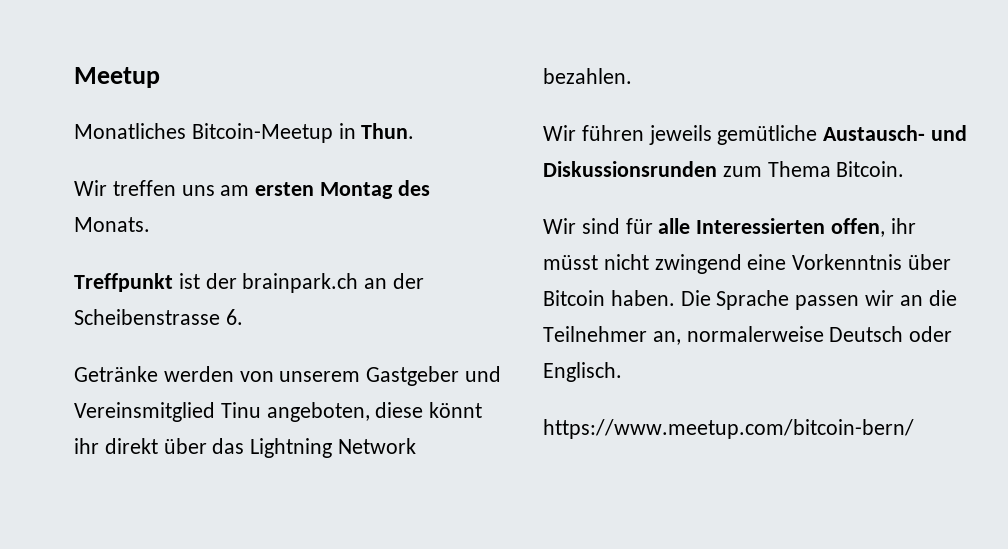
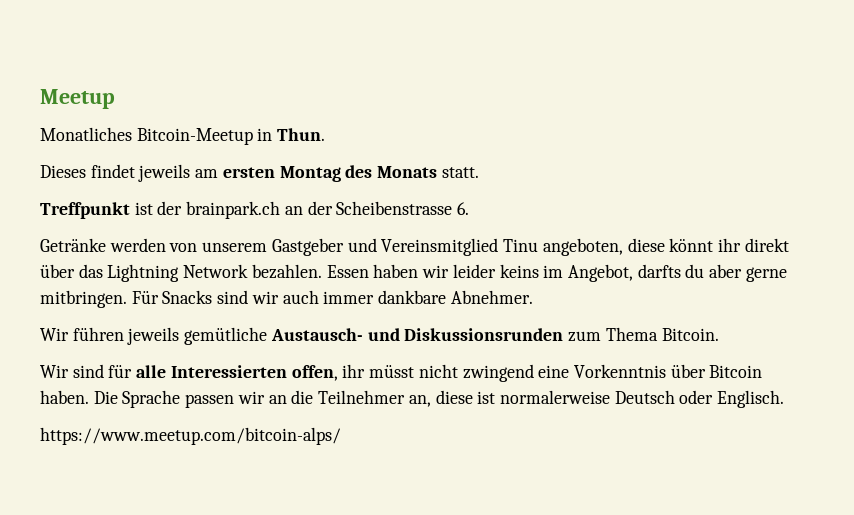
[74,180,215,196] Wir treffen uns -> [40,164,191,182] Dieses findet jeweils
[74,217,150,232] Monats. -> [377,166,479,178] Monats statt.
(632, 76) none -> [326,264,787,282] [40,290,533,308] Essen haben wir leider keins im Angebot, darfts du aber gerne mitbringen. Für Snacks sind wir auch immer dankbare Abnehmer.
(681, 338) none -> [435,390,496,404] diese ist
[543,419,914,439] https://www.meetup.com/bitcoin-bern/ -> [40,427,341,445] https://www.meetup.com/bitcoin-alps/

